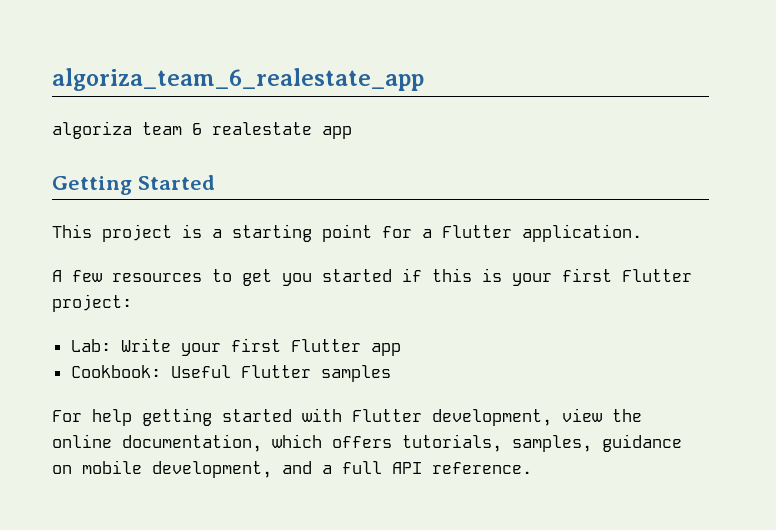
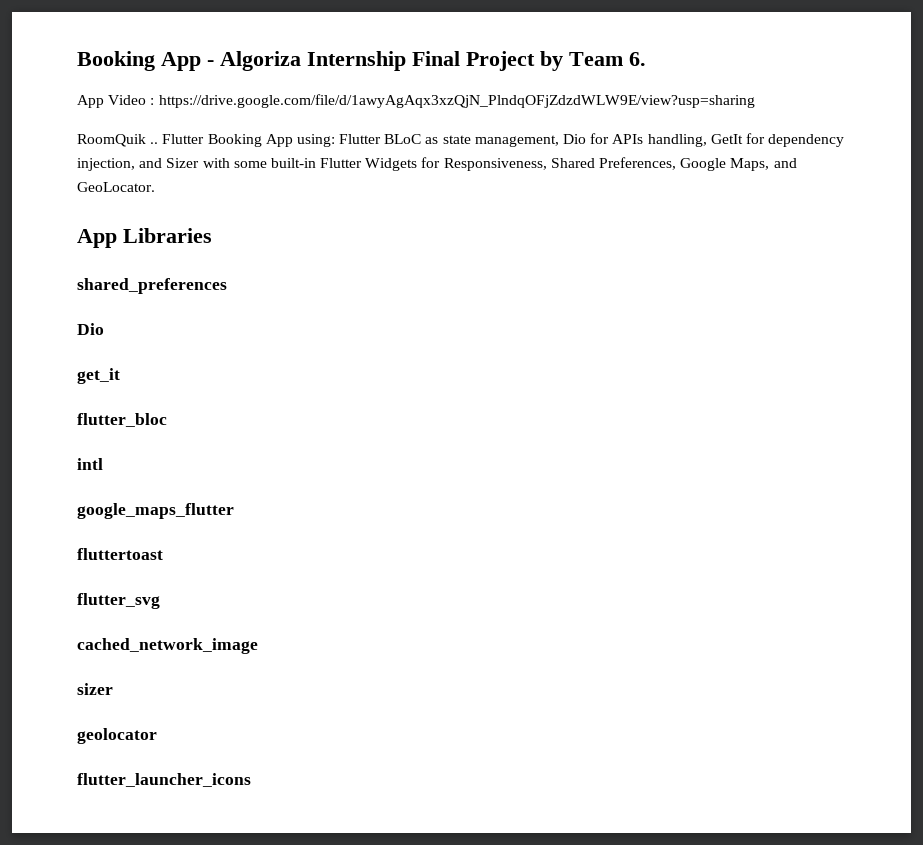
[52,68,424,91] [52,121,352,139] [52,175,215,195] [52,224,642,242] [52,268,692,286] [52,294,132,312] [70,338,401,356] [70,365,391,382] [52,408,642,426] [52,434,682,452] [52,460,532,478] algoriza_team_6_realestate_app // algoriza team 6 realestate app // Getting Started // This project is a starting point for a Flutter application. // A few resources to get you started if this is your first Flutter project: // Lab: Write your first Flutter app // Cookbook: Useful Flutter samples // For help getting started with Flutter development, view the online documentation, which offers tutorials, samples, guidance on mobile development, and a full API reference. -> [77,51,646,71] [77,94,755,108] [77,133,845,147] [77,157,797,171] [77,182,155,192] [77,228,212,248] [77,278,227,294] [77,323,104,335] [77,368,120,384] [77,413,167,427] [77,458,103,470] [77,503,234,519] [77,548,163,560] [77,593,160,609] [77,638,258,654] [77,683,113,695] [77,728,157,744] [77,773,251,787] Booking App - Algoriza Internship Final Project by Team 6. // App Video : https://drive.google.com/file/d/1awyAgAqx3xzQjN_PlndqOFjZdzdWLW9E/view?usp=sharing // RoomQuik .. Flutter Booking App using: Flutter BLoC as state management, Dio for APIs handling, GetIt for dependency injection, and Sizer with some built-in Flutter Widgets for Responsiveness, Shared Preferences, Google Maps, and GeoLocator. // App Libraries // shared_preferences // Dio // get_it // flutter_bloc // intl // google_maps_flutter // fluttertoast // flutter_svg // cached_network_image // sizer // geolocator // flutter_launcher_icons

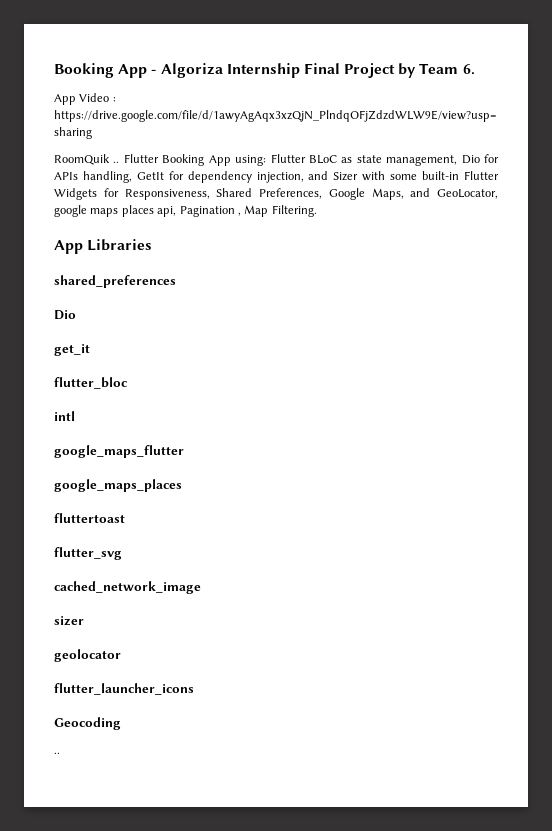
[77,182,155,192] GeoLocator. -> [437,189,498,199] [54,205,317,217] GeoLocator, google maps places api, Pagination , Map Filtering.
(234, 511) none -> [54,479,182,492] // google_maps_places
(251, 780) none -> [54,717,121,730] [54,752,60,754] // Geocoding // ..

